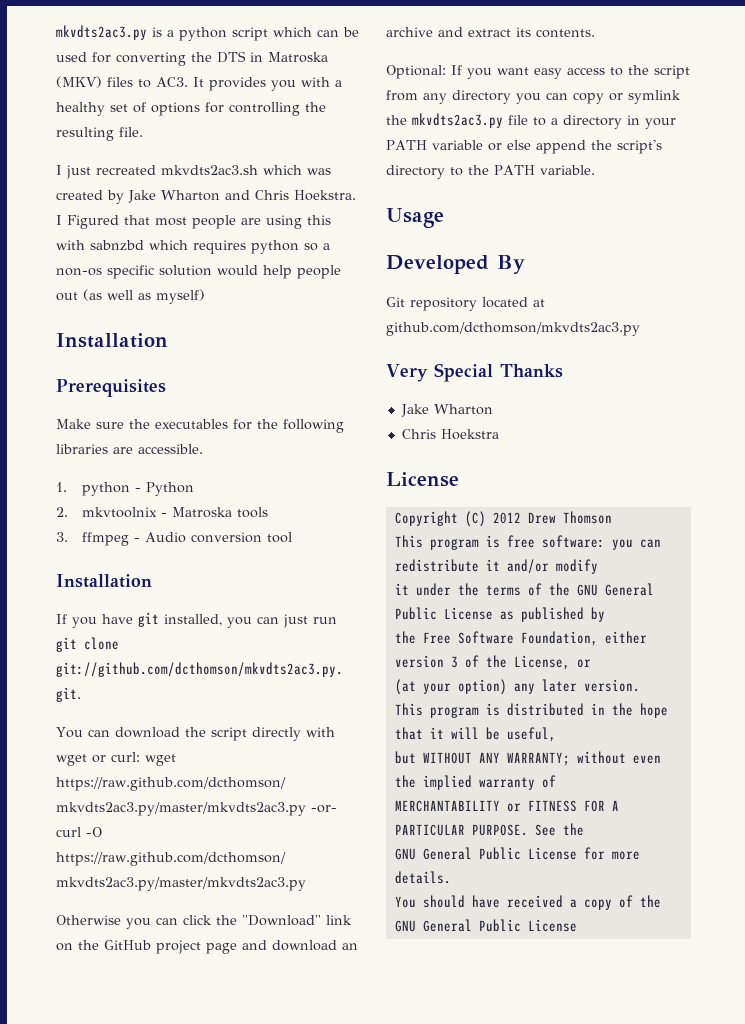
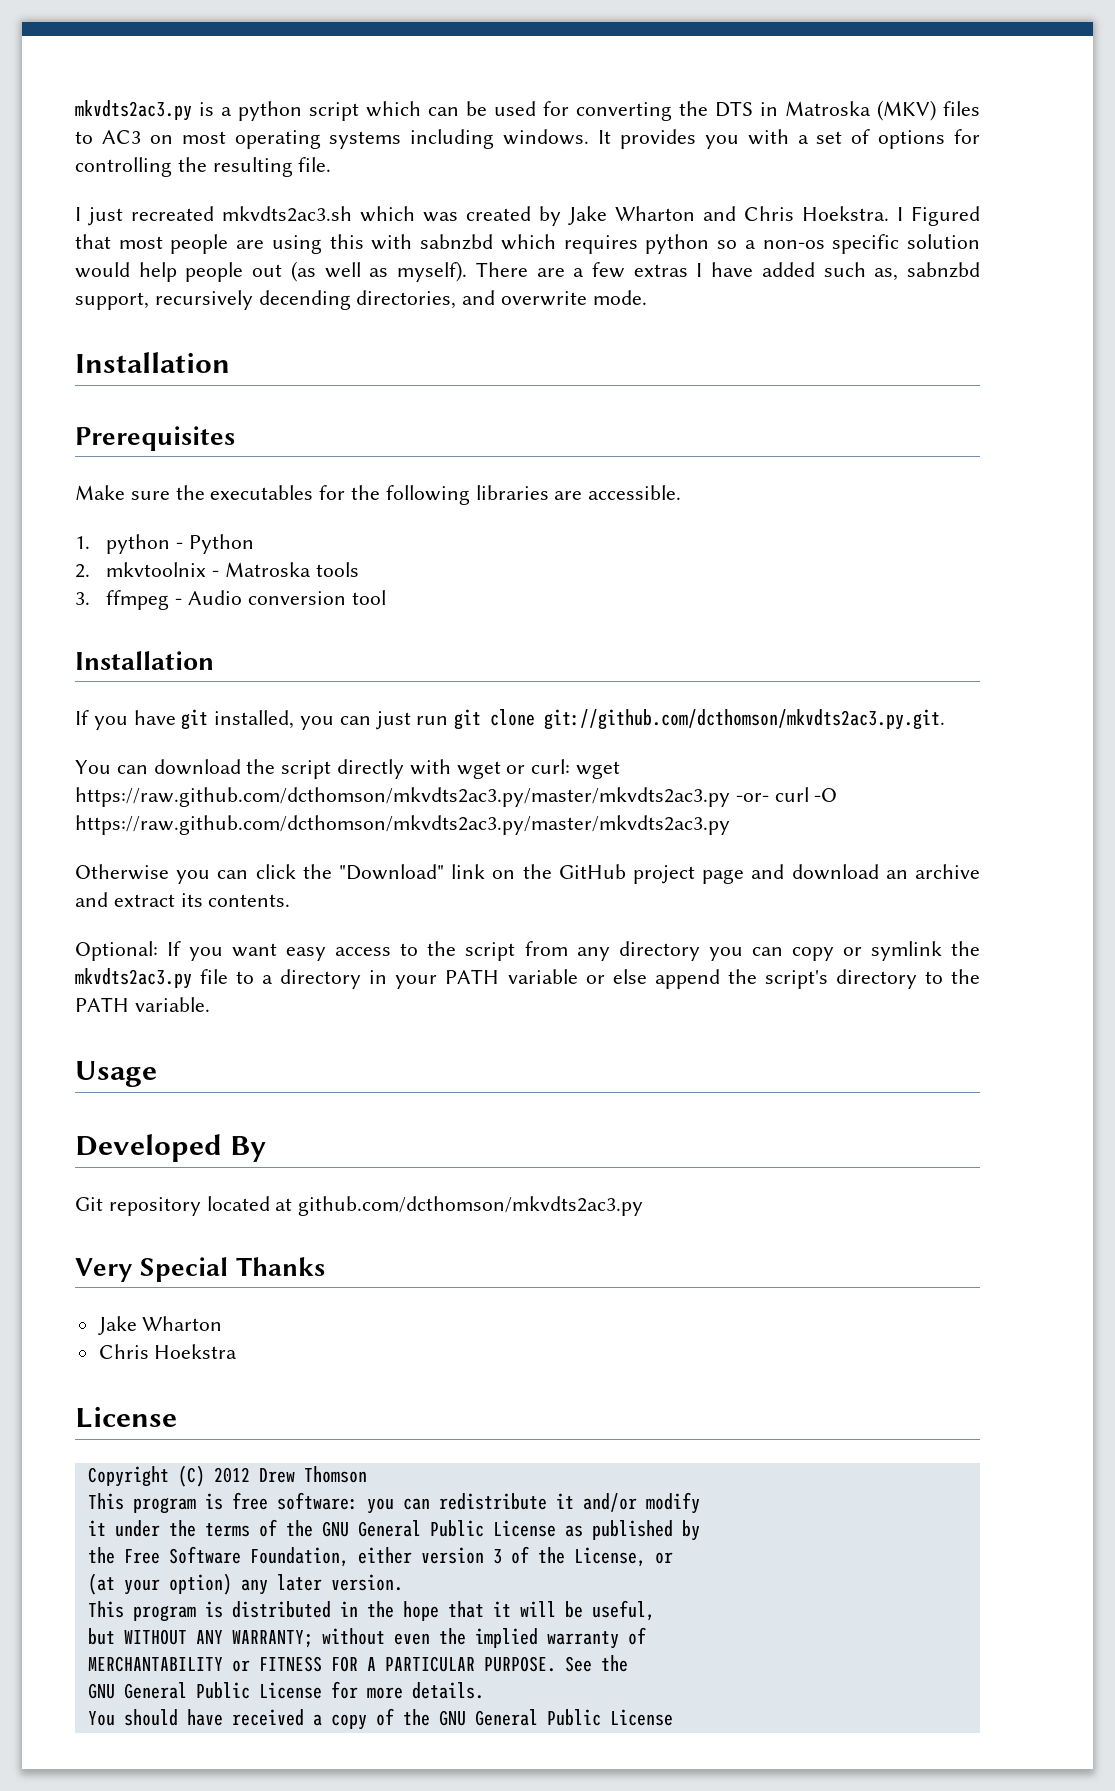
[156,77,188,87] AC3. -> [101,129,590,149] AC3 on most operating systems including windows.
[56,102,105,116] healthy -> (809, 139) none
[156,289,205,304] myself) -> [397,261,980,282] [75,290,647,310] myself). There are a few extras I have added such as, sabnzbd support, recursively decending directories, and overwrite mode.

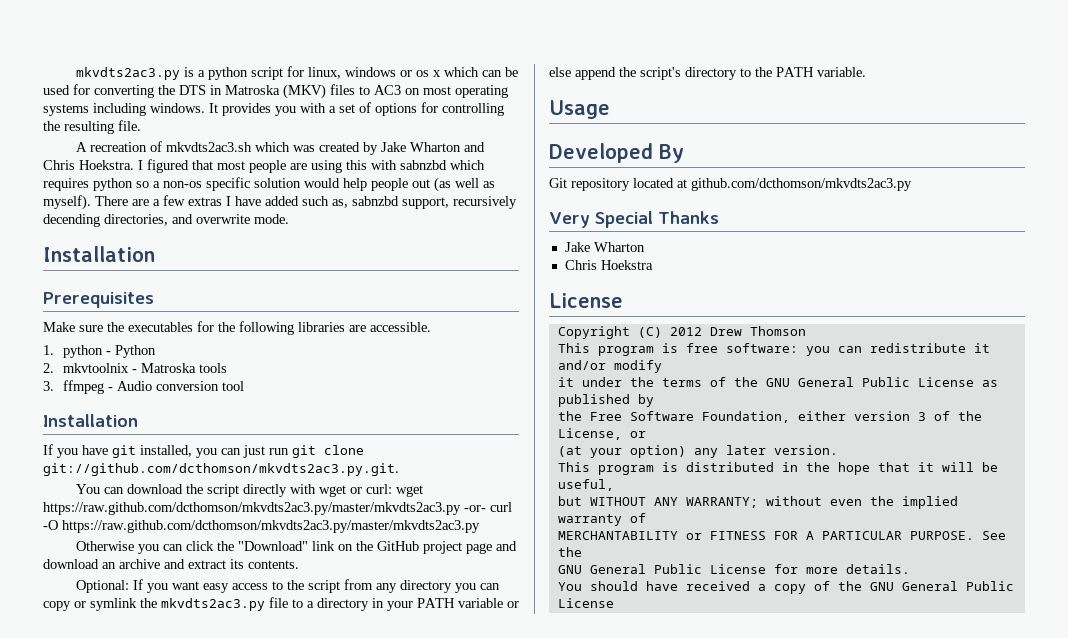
(359, 111) none -> [287,66,442,79] for linux, windows or os x
[75,206,214,226] I just recreated -> [76,141,163,152] A recreation of
[911,206,980,226] Figured -> [147,159,189,173] figured

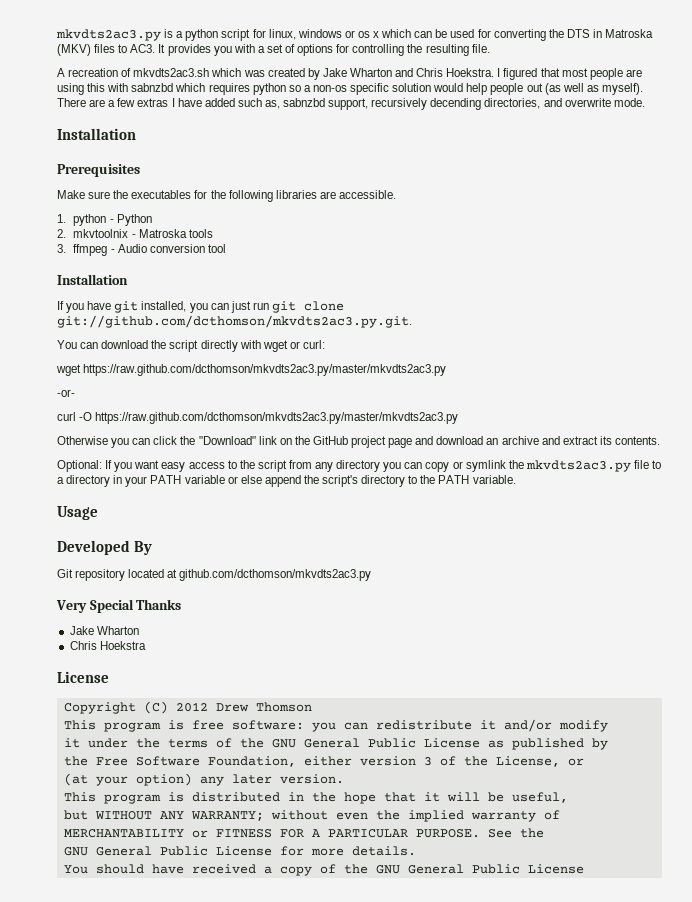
[374,85,508,98] [43,103,205,116] AC3 on most operating systems including windows. -> [130,44,156,53] AC3.
(393, 489) none -> (325, 344) //
(461, 508) none -> (447, 370) //
(486, 508) none -> (75, 393) //

